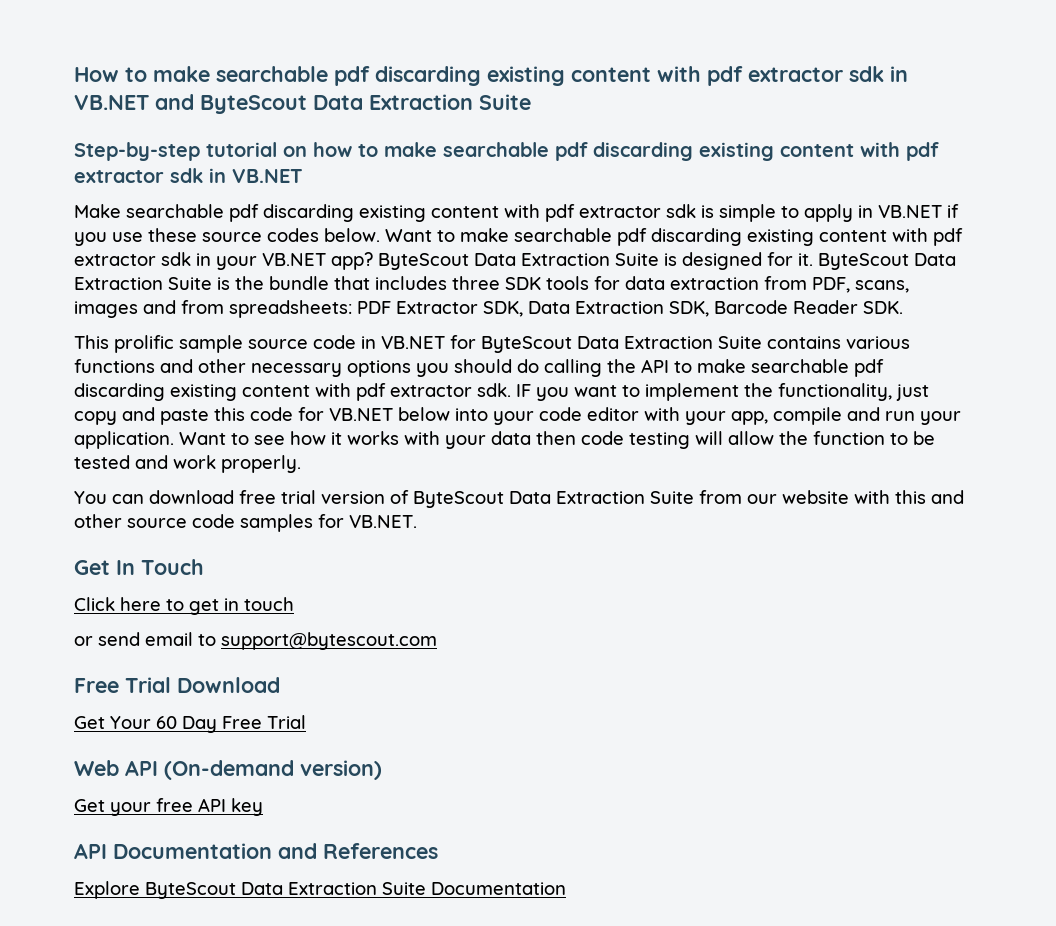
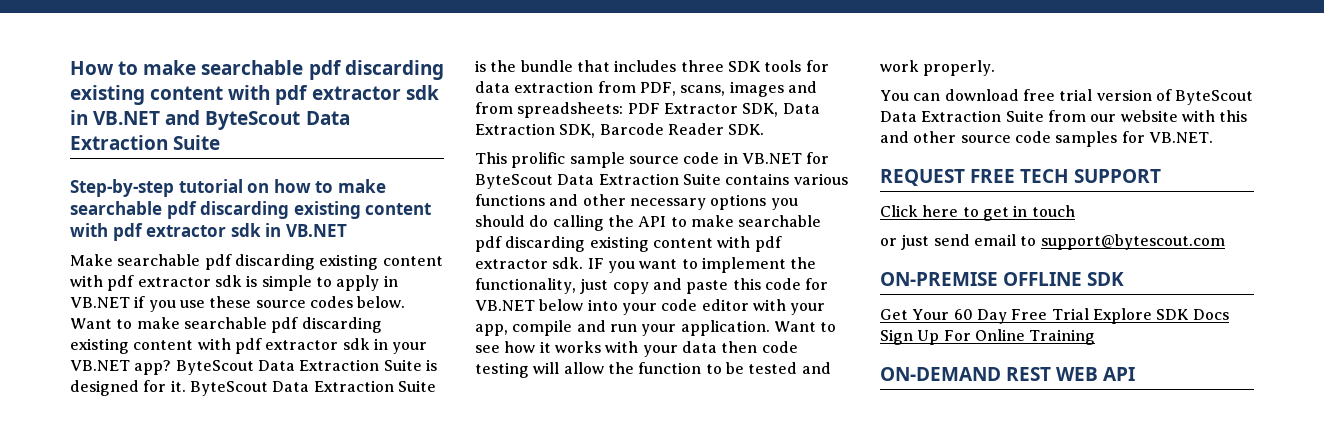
[74,559,204,575] Get In Touch -> [880,169,1162,186] REQUEST FREE TECH SUPPORT
(93, 641) none -> [901,234,930,250] just
[74,677,280,693] Free Trial Download -> [880,272,1125,286] ON-PREMISE OFFLINE SDK
[74,760,382,780] [74,798,263,816] [74,843,438,859] [74,881,566,899] // Web API (On-demand version) // Get your free API key // API Documentation and References // Explore ByteScout Data Extraction Suite Documentation -> [1092,308,1229,324] [880,329,1096,345] [880,367,1136,381] Explore SDK Docs Sign Up For Online Training // ON-DEMAND REST WEB API

